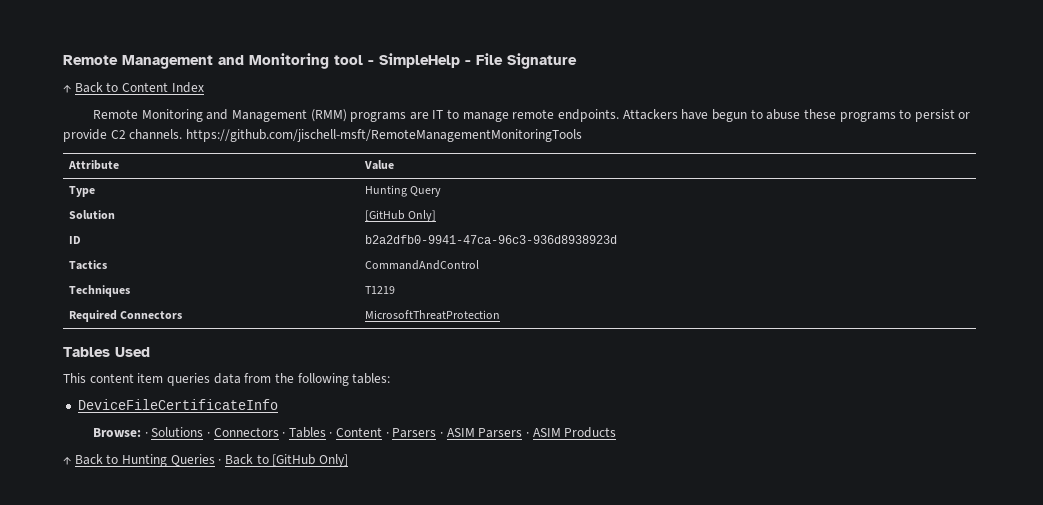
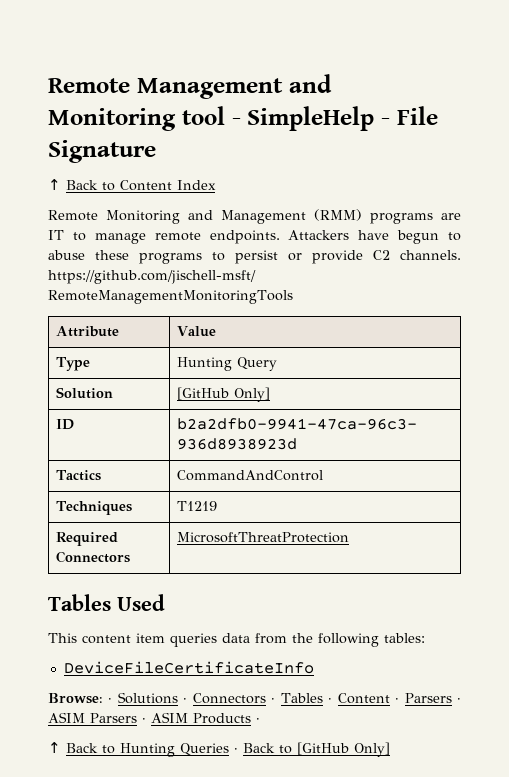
(617, 432) none -> [256,718,260,723] ·

